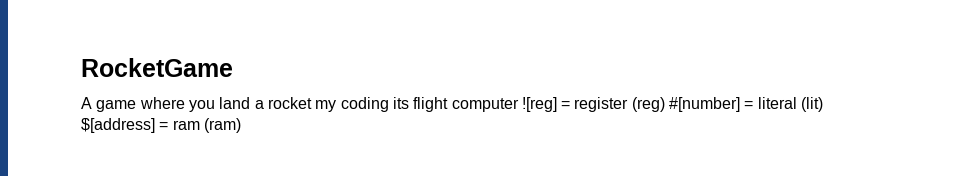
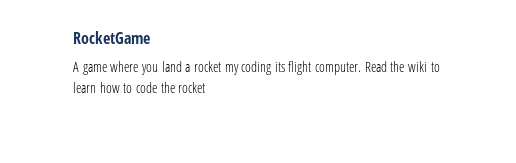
[451,97,824,112] [81,118,241,133] computer ![reg] = register (reg) #[number] = literal (lit) $[address] = ram (ram) -> [315,61,440,75] [73,82,206,93] computer. Read the wiki to learn how to code the rocket

